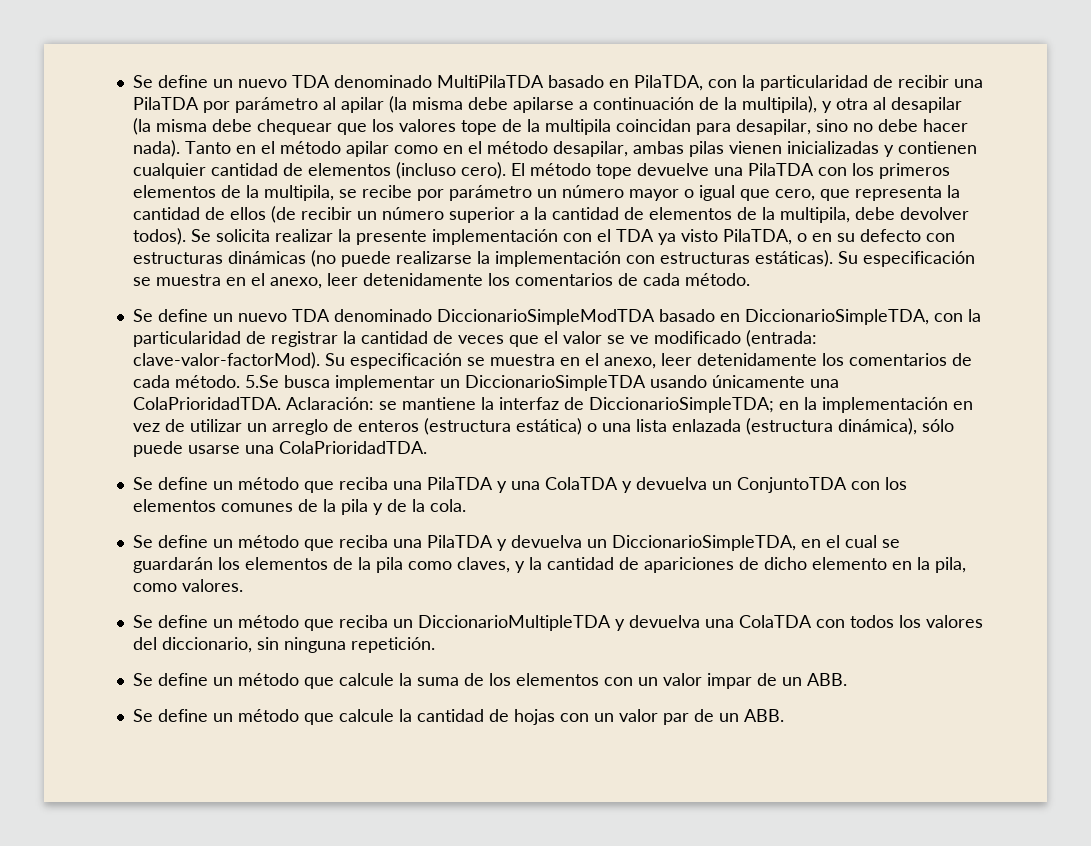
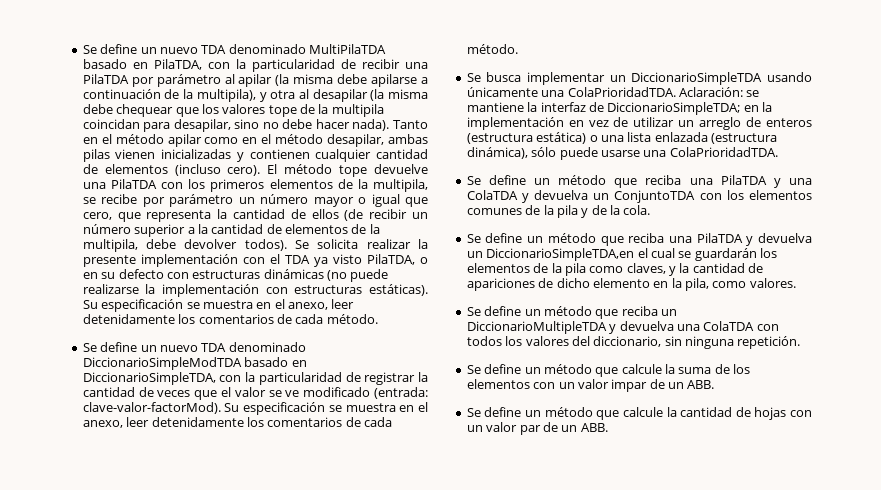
[244,375,279,388] 5.Se -> [466,73,481,82] // Se
[611,535,821,551] DiccionarioSimpleTDA, en -> [486,248,635,261] DiccionarioSimpleTDA,en

